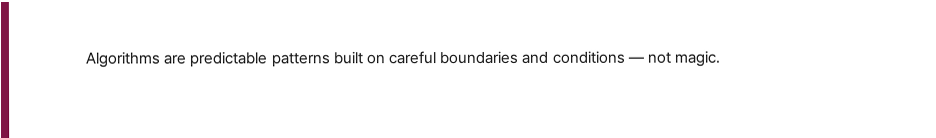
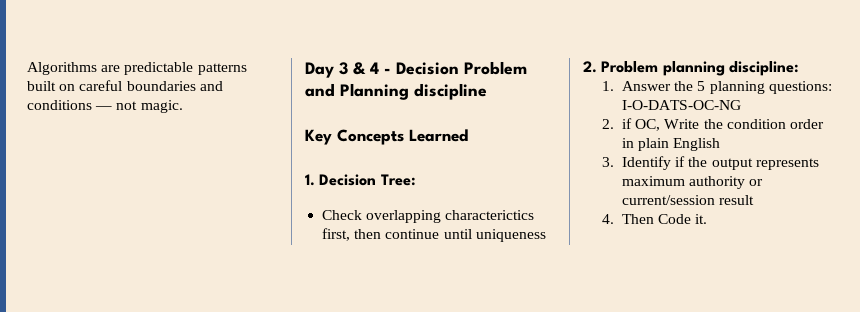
(721, 58) none -> [305,61,527,78] [305,83,487,100] [305,129,468,145] [305,174,416,186] [322,210,535,223] [322,228,546,242] [583,61,799,76] [602,81,832,94] [621,100,741,110] [602,118,824,131] [621,138,721,151] [602,156,819,170] [621,176,764,189] [621,195,755,205] [602,214,708,224] // Day 3 & 4 - Decision Problem and Planning discipline // Key Concepts Learned // 1. Decision Tree: // Check overlapping characterictics first, then continue until uniqueness // 2. Problem planning discipline: // 1. Answer the 5 planning questions: I-O-DATS-OC-NG // 2. if OC, Write the condition order in plain English // 3. Identify if the output represents maximum authority or current/session result // 4. Then Code it.

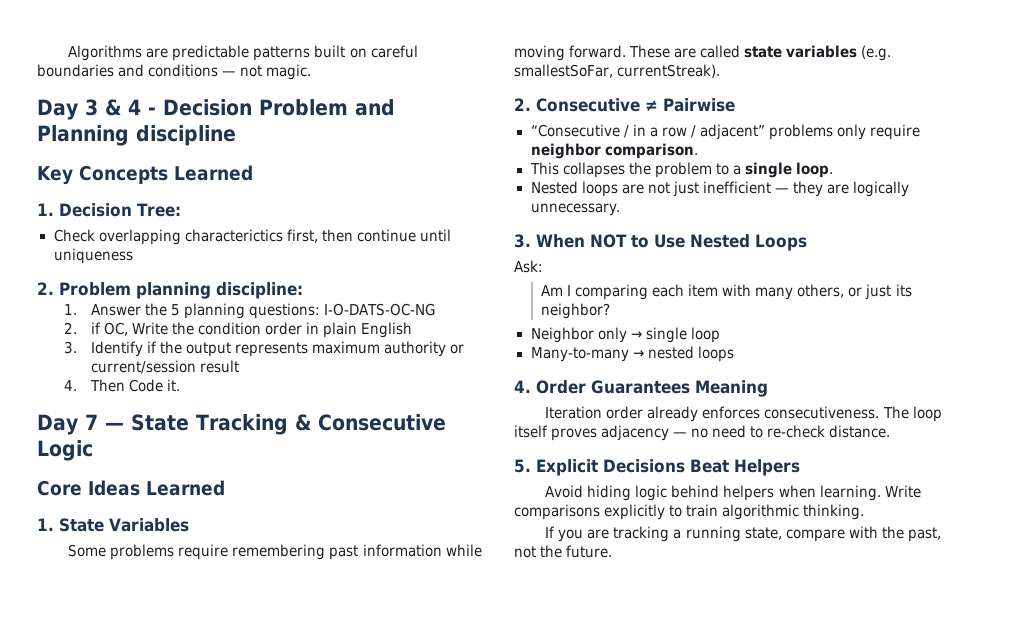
(708, 219) none -> [37,414,446,435] [37,440,93,461] [37,480,225,496] [37,518,189,532] [68,544,482,560] [514,45,892,61] [514,64,721,78] [514,98,735,112] [530,124,920,140] [530,143,698,159] [529,162,833,178] [530,181,909,197] [530,203,621,216] [514,234,807,251] [514,260,543,273] [541,284,912,300] [541,303,611,319] [530,327,720,343] [530,346,734,362] [514,380,768,397] [545,406,942,422] [514,425,891,441] [514,459,800,476] [545,485,921,501] [514,504,865,520] [545,526,941,542] [514,545,613,558] // Day 7 — State Tracking & Consecutive Logic // Core Ideas Learned // 1. State Variables // Some problems require remembering past information while moving forward. These are called state variables (e.g. smallestSoFar, currentStreak). // 2. Consecutive ≠ Pairwise // “Consecutive / in a row / adjacent” problems only require neighbor comparison. // This collapses the problem to a single loop. // Nested loops are not just inefficient — they are logically unnecessary. // 3. When NOT to Use Nested Loops // Ask: // Am I comparing each item with many others, or just its neighbor? // Neighbor only → single loop // Many-to-many → nested loops // 4. Order Guarantees Meaning // Iteration order already enforces consecutiveness. The loop itself proves adjacency — no need to re-check distance. // 5. Explicit Decisions Beat Helpers // Avoid hiding logic behind helpers when learning. Write comparisons explicitly to train algorithmic thinking. // If you are tracking a running state, compare with the past, not the future.

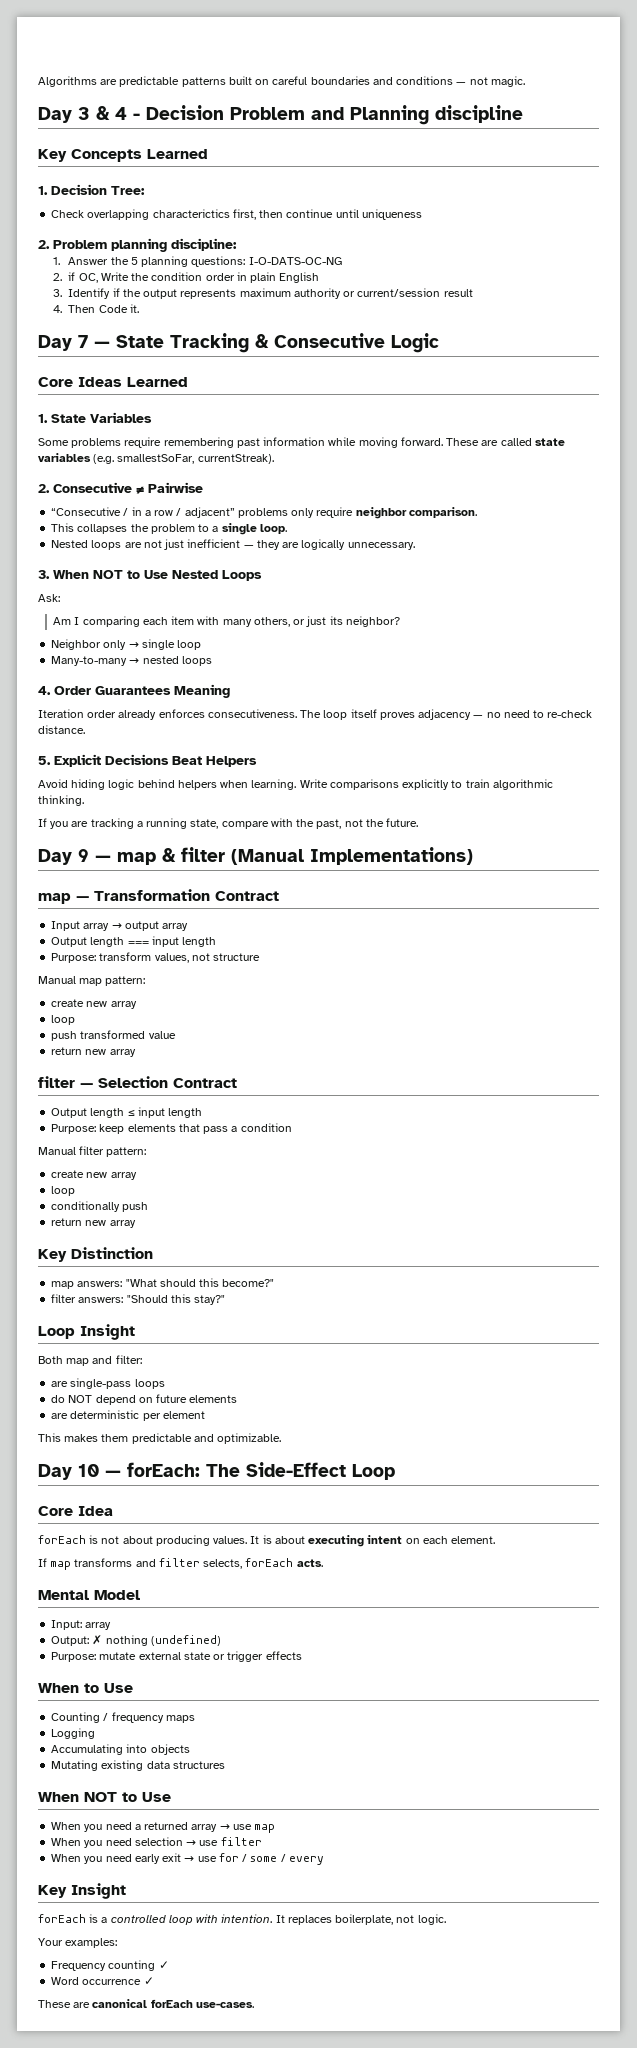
(613, 551) none -> [38,847,473,865] [38,889,279,904] [51,921,189,931] [51,936,217,947] [51,952,261,963] [38,976,146,986] [51,999,137,1009] [51,1015,76,1025] [51,1030,176,1041] [51,1047,136,1057] [38,1076,237,1088] [51,1107,203,1118] [51,1123,292,1134] [38,1146,147,1157] [51,1170,137,1180] [51,1186,76,1196] [51,1201,149,1212] [51,1218,136,1228] [38,1247,153,1262] [51,1278,275,1289] [51,1294,226,1305] [38,1324,135,1340] [38,1355,142,1366] [51,1378,165,1389] [51,1394,238,1405] [51,1410,205,1421] [38,1433,282,1444] [38,1462,395,1480] [38,1506,113,1516] [38,1535,496,1547] [38,1558,323,1570] [38,1590,140,1600] [51,1620,112,1630] [51,1635,221,1646] [51,1651,302,1662] [38,1683,133,1693] [51,1712,195,1723] [51,1728,96,1739] [51,1744,190,1755] [51,1760,225,1771] [38,1792,171,1802] [51,1822,276,1833] [51,1837,262,1848] [51,1853,324,1865] [38,1883,126,1899] [38,1914,446,1925] [38,1938,118,1948] [51,1960,169,1971] [51,1977,154,1985] [38,1999,254,2008] // Day 9 — map & filter (Manual Implementations) // map — Transformation Contract // Input array → output array // Output length === input length // Purpose: transform values, not structure // Manual map pattern: // create new array // loop // push transformed value // return new array // filter — Selection Contract // Output length ≤ input length // Purpose: keep elements that pass a condition // Manual filter pattern: // create new array // loop // conditionally push // return new array // Key Distinction // map answers: "What should this become?" // filter answers: "Should this stay?" // Loop Insight // Both map and filter: // are single-pass loops // do NOT depend on future elements // are deterministic per element // This makes them predictable and optimizable. // Day 10 — forEach: The Side-Effect Loop // Core Idea // forEach is not about producing values. It is about executing intent on each element. // If map transforms and filter selects, forEach acts. // Mental Model // Input: array // Output: ✗ nothing (undefined) // Purpose: mutate external state or trigger effects // When to Use // Counting / frequency maps // Logging // Accumulating into objects // Mutating existing data structures // When NOT to Use // When you need a returned array → use map // When you need selection → use filter // When you need early exit → use for / some / every // Key Insight // forEach is a controlled loop with intention. It replaces boilerplate, not logic. // Your examples: // Frequency counting ✓ // Word occurrence ✓ // These are canonical forEach use-cases.

